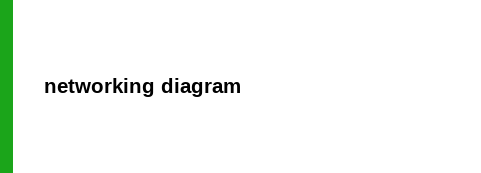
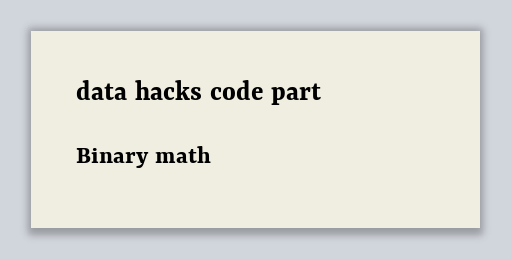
[44,78,241,97] networking diagram -> [76,80,322,105] [76,146,212,168] data hacks code part // Binary math

